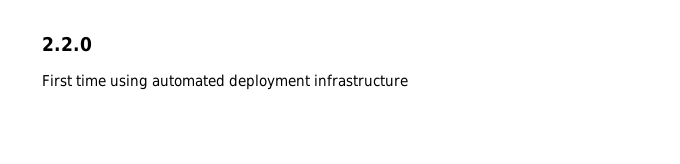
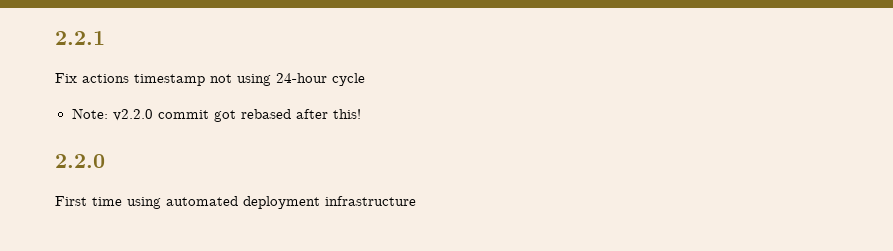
(42, 44) none -> [55,31,105,45] [55,73,365,86] [71,108,361,122] 2.2.1 // Fix actions timestamp not using 24-hour cycle // Note: v2.2.0 commit got rebased after this! //

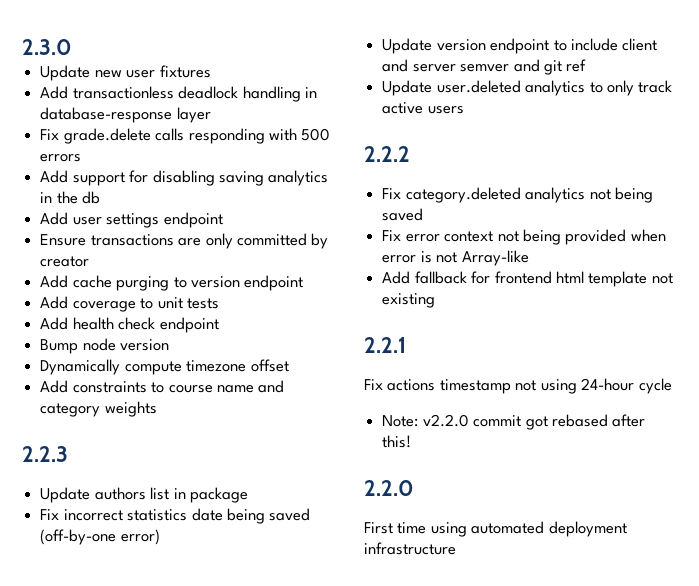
(55, 38) none -> [22,39,72,55] [40,65,211,81] [40,86,317,102] [40,107,211,123] [40,128,331,144] [40,154,82,162] [40,170,329,186] [40,191,101,204] [40,212,223,228] [40,233,329,249] [40,256,90,267] [40,275,304,291] [40,296,219,312] [40,317,219,333] [40,338,170,354] [40,359,289,375] [40,380,285,393] [40,401,157,417] [22,446,68,462] [40,487,248,503] [40,508,311,524] [40,529,160,545] [382,38,658,54] [382,59,587,75] [382,80,673,96] [382,102,464,114] [364,146,410,162] [382,187,653,203] [382,208,424,221] [382,229,666,245] [382,250,529,266] [382,271,673,287] [382,293,436,308] 2.3.0 // Update new user fixtures // Add transactionless deadlock handling in database-response layer // Fix grade.delete calls responding with 500 errors // Add support for disabling saving analytics in the db // Add user settings endpoint // Ensure transactions are only committed by creator // Add cache purging to version endpoint // Add coverage to unit tests // Add health check endpoint // Bump node version // Dynamically compute timezone offset // Add constraints to course name and category weights // 2.2.3 // Update authors list in package // Fix incorrect statistics date being saved (off-by-one error) // Update version endpoint to include client and server semver and git ref // Update user.deleted analytics to only track active users // 2.2.2 // Fix category.deleted analytics not being saved // Fix error context not being provided when error is not Array-like // Add fallback for frontend html template not existing //

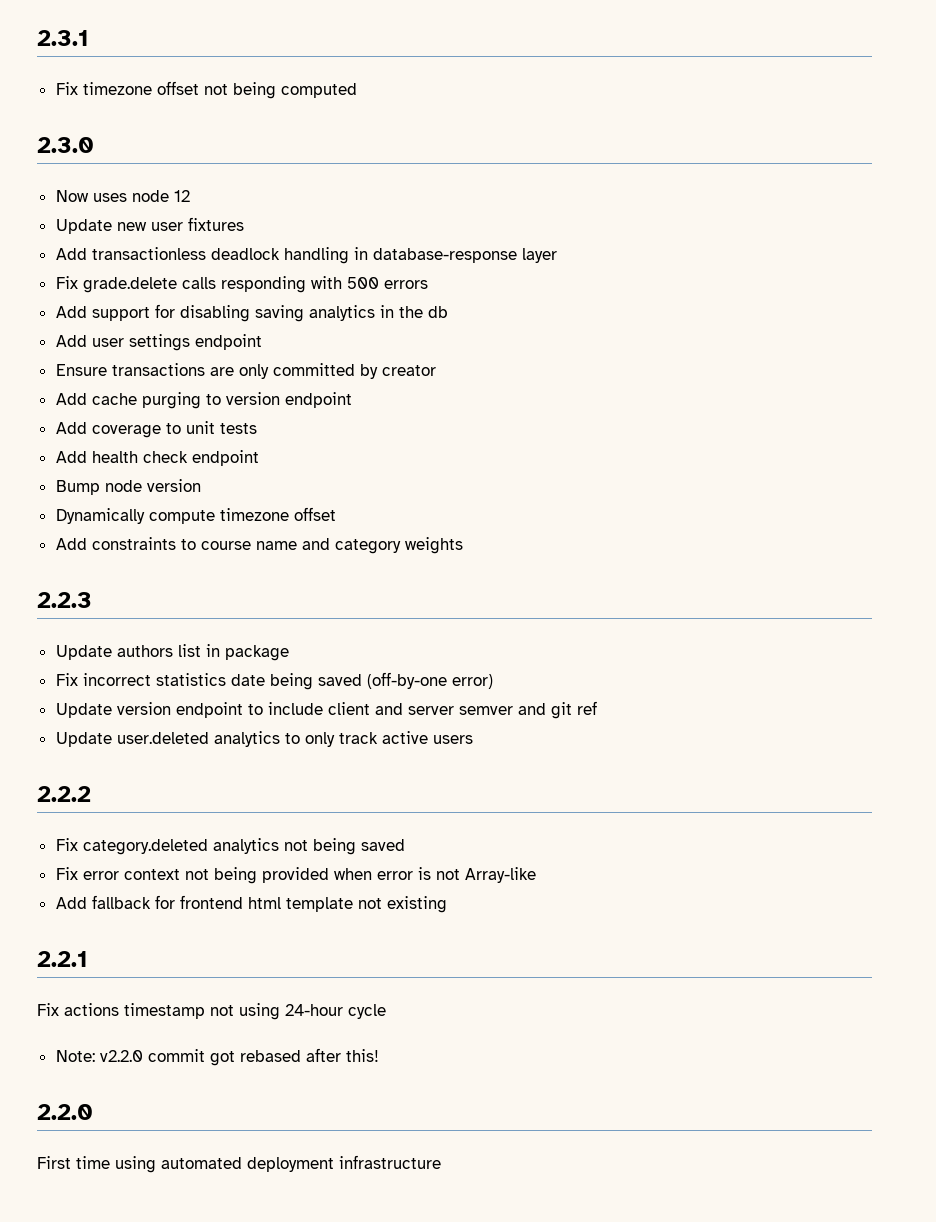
[22,39,72,55] 2.3.0 -> [37,30,89,46] [55,81,357,99] [37,137,94,153] [55,190,190,202] 2.3.1 // Fix timezone offset not being computed // 2.3.0 // Now uses node 12

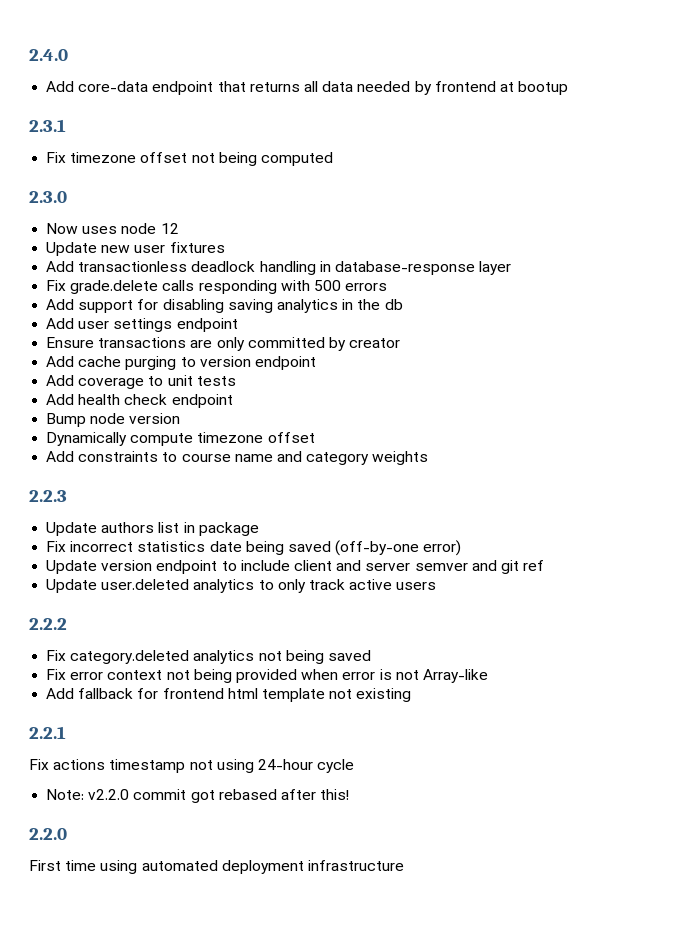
(37, 38) none -> [29,49,68,61] [46,81,569,95] 2.4.0 // Add core-data endpoint that returns all data needed by frontend at bootup //

